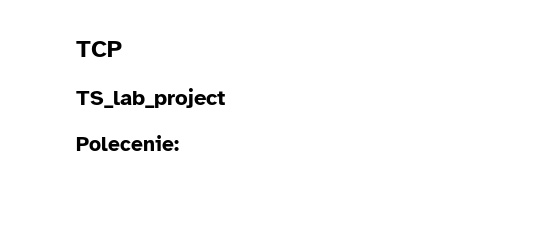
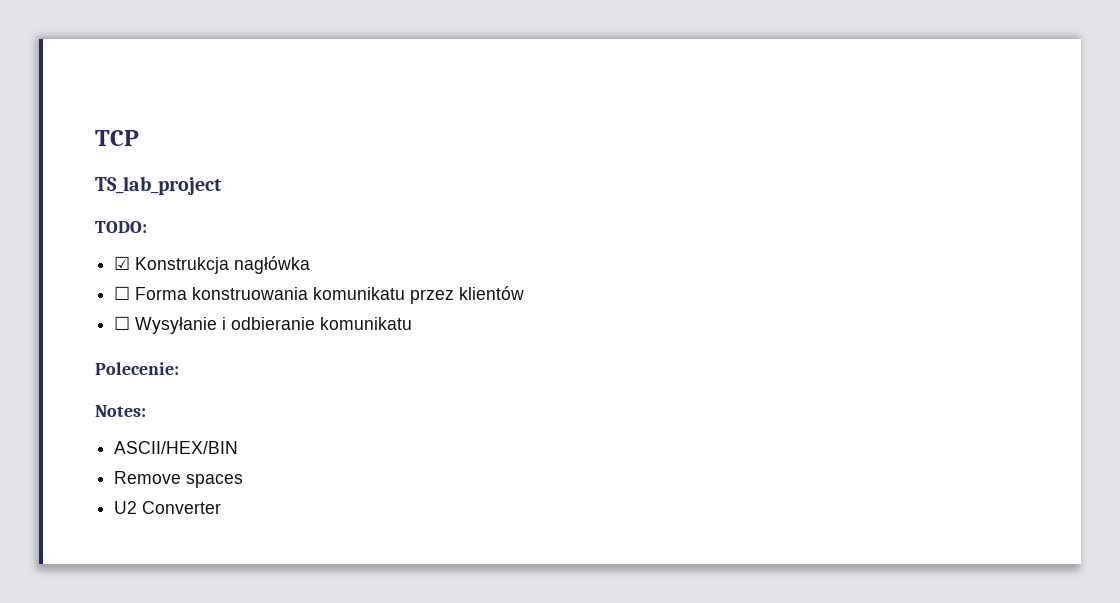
[76,135,179,151] Polecenie: -> [95,221,147,233] [114,256,311,274] [114,286,525,304] [114,316,413,334] [95,362,179,375] [95,405,146,417] [114,441,239,454] [114,471,244,488] [114,501,222,514] TODO: // ☑ Konstrukcja nagłówka // ☐ Forma konstruowania komunikatu przez klientów // ☐ Wysyłanie i odbieranie komunikatu // Polecenie: // Notes: // ASCII/HEX/BIN // Remove spaces // U2 Converter

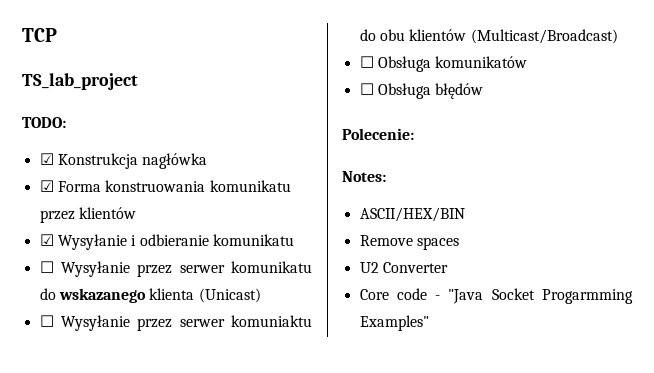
[114,286,131,300] ☐ -> [39,180,54,192] ☑
[114,316,131,330] ☐ -> [39,234,54,246] ☑
(413, 323) none -> [39,261,312,277] [39,288,261,303] [39,315,312,331] [359,29,618,44] [359,56,528,72] [359,83,484,99] // ☐ Wysyłanie przez serwer komunikatu do wskazanego klienta (Unicast) // ☐ Wysyłanie przez serwer komuniaktu do obu klientów (Multicast/Broadcast) // ☐ Obsługa komunikatów // ☐ Obsługa błędów
(222, 507) none -> [359,288,633,304] [359,315,429,331] // Core code - "Java Socket Progarmming Examples"

